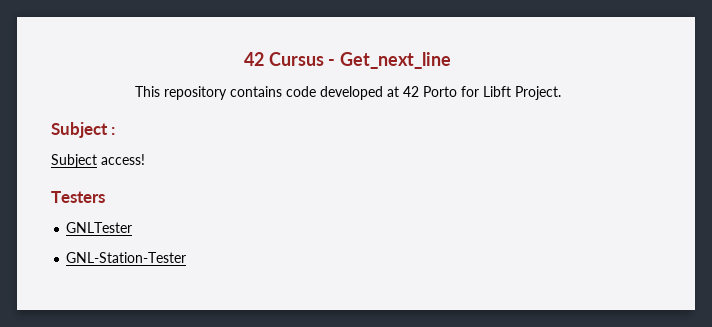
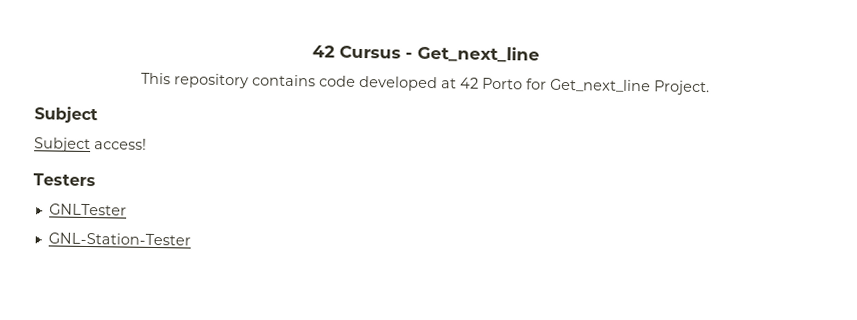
[482,86,511,97] Libft -> [550,78,651,93] Get_next_line
[111,127,116,135] : -> (98, 115) none

